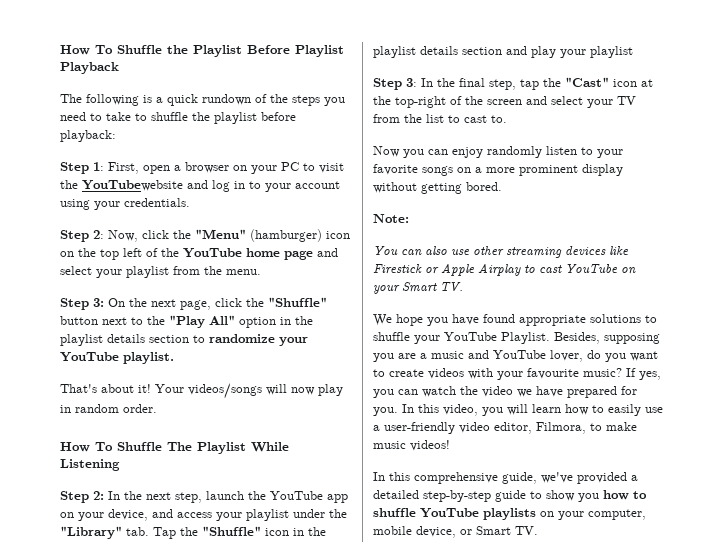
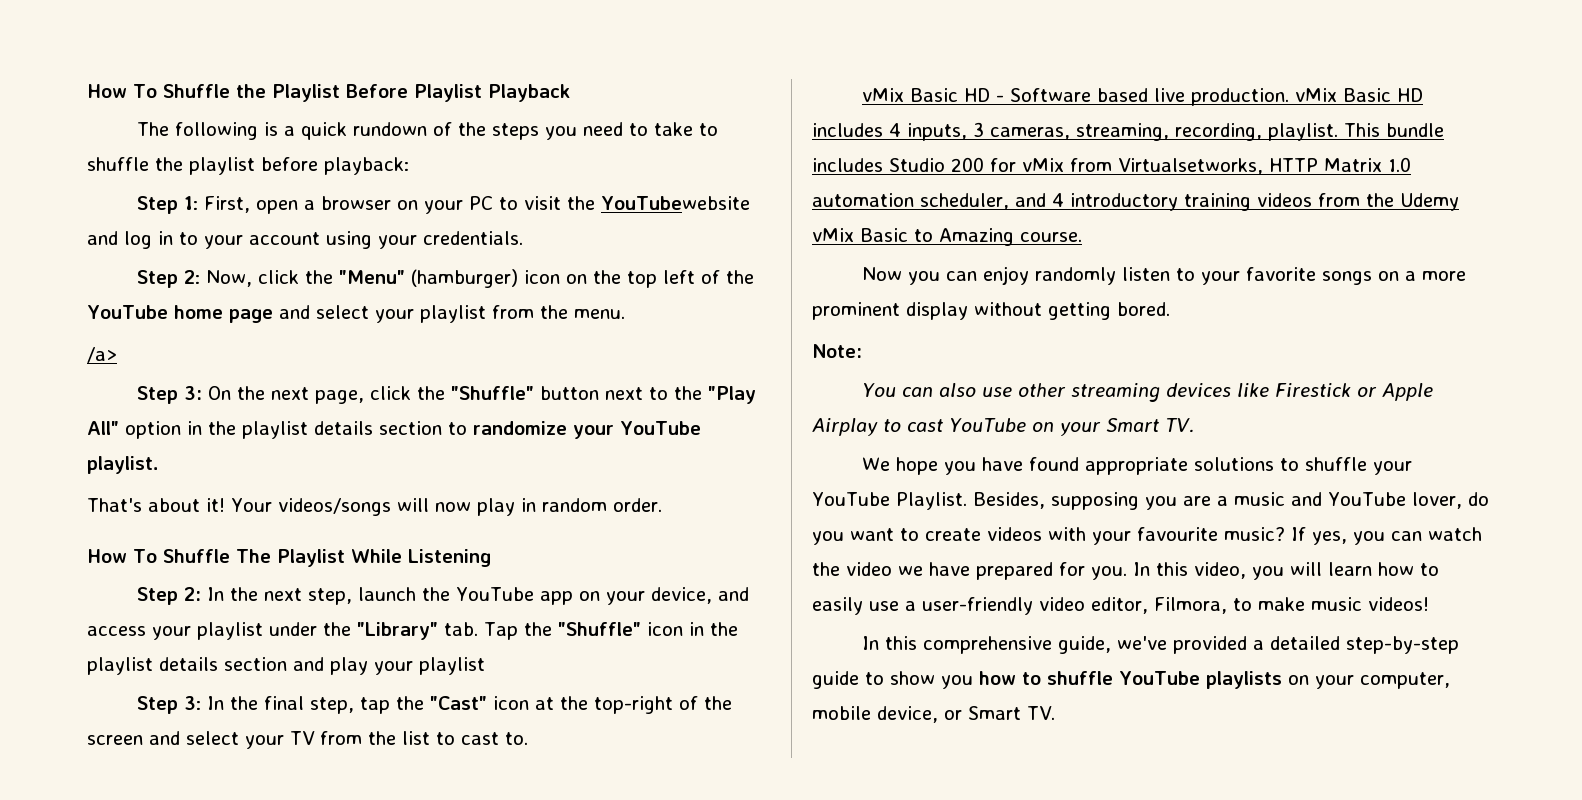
(261, 272) none -> [87,347,117,363] // /a>
(507, 119) none -> [861,88,1423,106] [812,122,1444,141] [812,157,1411,175] [812,193,1459,211] [812,228,1082,246] // vMix Basic HD - Software based live production. vMix Basic HD includes 4 inputs, 3 cameras, streaming, recording, playlist. This bundle includes Studio 200 for vMix from Virtualsetworks, HTTP Matrix 1.0 automation scheduler, and 4 introductory training videos from the Udemy vMix Basic to Amazing course.

